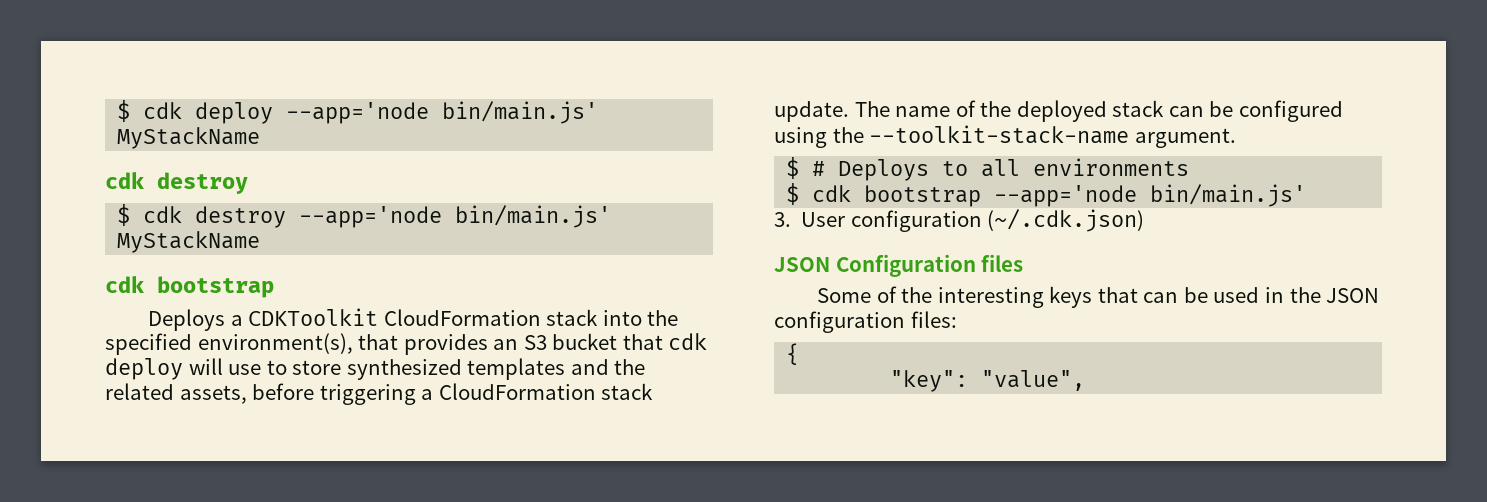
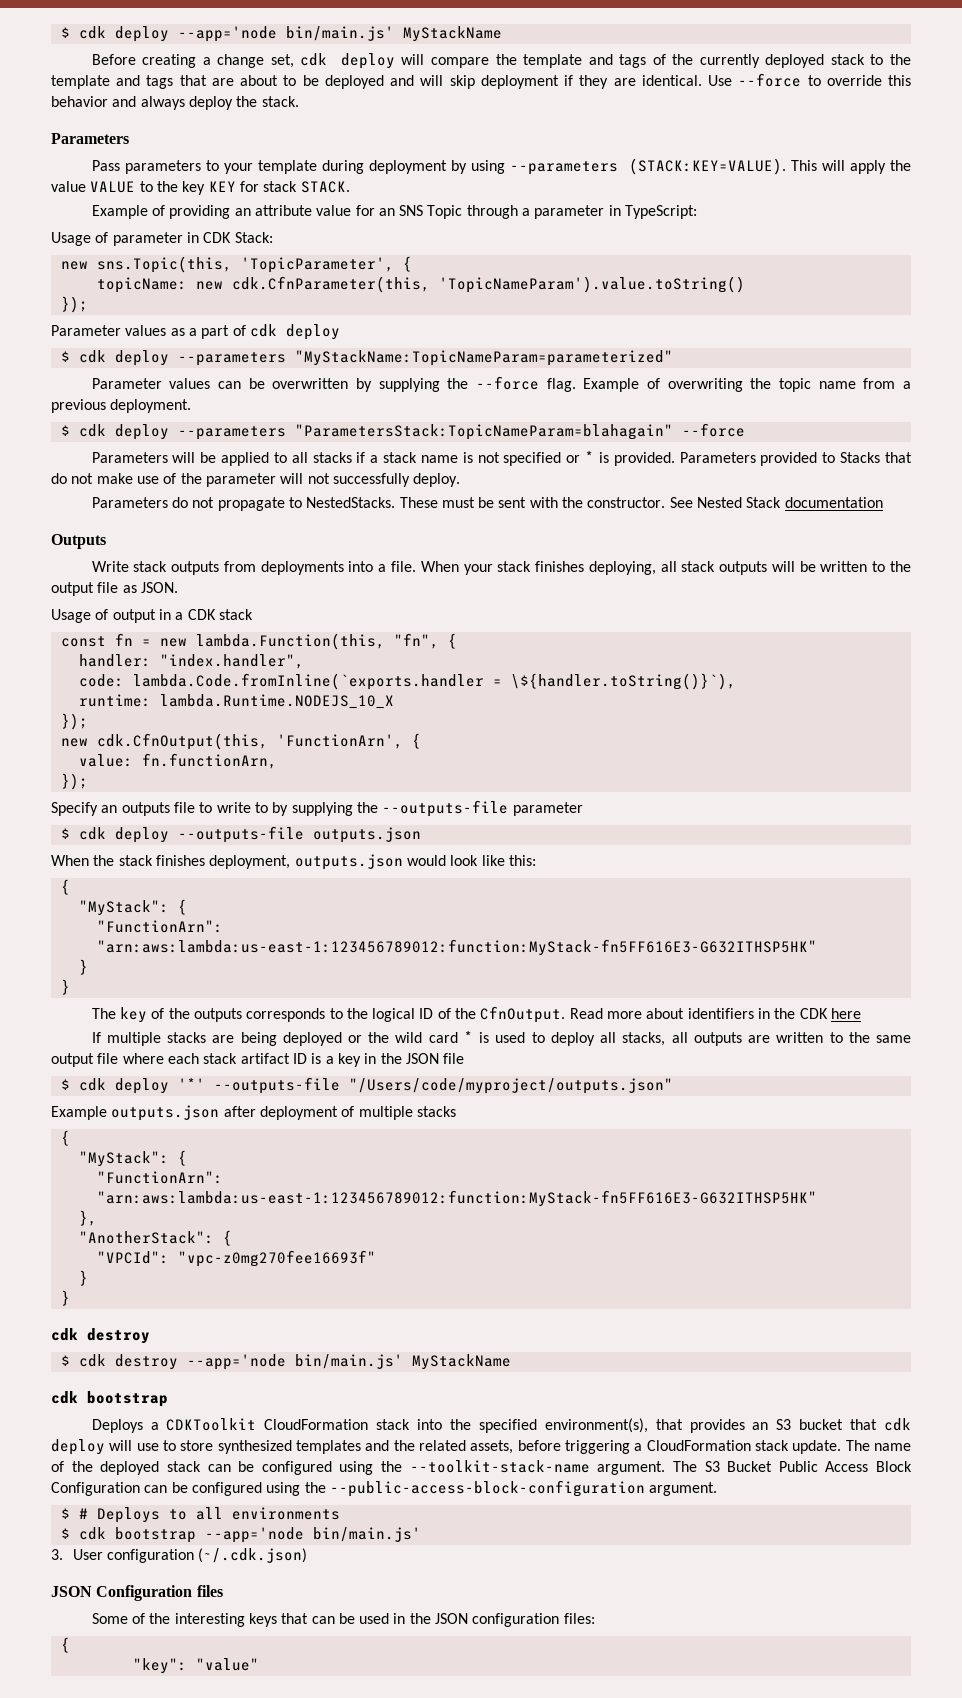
(261, 138) none -> [91,53,912,69] [51,73,911,89] [51,96,299,110] [51,133,129,144] [91,158,912,175] [51,181,350,195] [91,205,698,219] [51,232,273,246] [60,256,412,273] [96,276,745,293] [60,296,88,313] [51,324,340,340] [60,350,673,366] [91,376,911,392] [51,399,192,413] [60,423,745,440] [91,451,912,466] [51,473,461,487] [91,497,883,511] [51,534,106,549] [91,561,912,575] [51,582,178,596] [51,609,253,623] [60,633,457,650] [78,654,304,669] [78,673,736,690] [78,694,394,709] [60,713,88,730] [60,733,421,750] [78,753,277,769] [60,773,88,790] [51,800,583,817] [60,826,421,843] [51,854,536,870] [60,879,70,895] [78,899,187,916] [96,920,223,933] [96,939,817,956] [78,959,88,975] [60,979,70,995] [91,1006,862,1023] [91,1031,911,1046] [51,1053,465,1067] [60,1077,673,1094] [51,1105,456,1121] [60,1130,70,1146] [78,1150,187,1167] [96,1171,223,1184] [96,1190,817,1207] [78,1210,97,1226] [78,1230,232,1246] [96,1250,376,1267] [78,1270,88,1286] [60,1290,70,1306] // Before creating a change set, cdk deploy will compare the template and tags of the currently deployed stack to the template and tags that are about to be deployed and will skip deployment if they are identical. Use --force to override this behavior and always deploy the stack. // Parameters // Pass parameters to your template during deployment by using --parameters (STACK:KEY=VALUE). This will apply the value VALUE to the key KEY for stack STACK. // Example of providing an attribute value for an SNS Topic through a parameter in TypeScript: // Usage of parameter in CDK Stack: // new sns.Topic(this, 'TopicParameter', { // topicName: new cdk.CfnParameter(this, 'TopicNameParam').value.toString() // }); // Parameter values as a part of cdk deploy // $ cdk deploy --parameters "MyStackName:TopicNameParam=parameterized" // Parameter values can be overwritten by supplying the --force flag. Example of overwriting the topic name from a previous deployment. // $ cdk deploy --parameters "ParametersStack:TopicNameParam=blahagain" --force // Parameters will be applied to all stacks if a stack name is not specified or * is provided. Parameters provided to Stacks that do not make use of the parameter will not successfully deploy. // Parameters do not propagate to NestedStacks. These must be sent with the constructor. See Nested Stack documentation // Outputs // Write stack outputs from deployments into a file. When your stack finishes deploying, all stack outputs will be written to the output file as JSON. // Usage of output in a CDK stack // const fn = new lambda.Function(this, "fn", { // handler: "index.handler", // code: lambda.Code.fromInline(`exports.handler = \${handler.toString()}`), // runtime: lambda.Runtime.NODEJS_10_X // }); // new cdk.CfnOutput(this, 'FunctionArn', { // value: fn.functionArn, // }); // Specify an outputs file to write to by supplying the --outputs-file parameter // $ cdk deploy --outputs-file outputs.json // When the stack finishes deployment, outputs.json would look like this: // { // "MyStack": { // "FunctionArn": "arn:aws:lambda:us-east-1:123456789012:function:MyStack-fn5FF616E3-G632ITHSP5HK" // } // } // The key of the outputs corresponds to the logical ID of the CfnOutput. Read more about identifiers in the CDK here // If multiple stacks are being deployed or the wild card * is used to deploy all stacks, all outputs are written to the same output file where each stack artifact ID is a key in the JSON file // $ cdk deploy '*' --outputs-file "/Users/code/myproject/outputs.json" // Example outputs.json after deployment of multiple stacks // { // "MyStack": { // "FunctionArn": "arn:aws:lambda:us-east-1:123456789012:function:MyStack-fn5FF616E3-G632ITHSP5HK" // }, // "AnotherStack": { // "VPCId": "vpc-z0mg270fee16693f" // } // }
(1236, 138) none -> [672,1461,912,1472] [51,1480,718,1497] The S3 Bucket Public Access Block Configuration can be configured using the --public-access-block-configuration argument.
[981,370,1086,391] "value", -> [195,1658,259,1671] "value"

